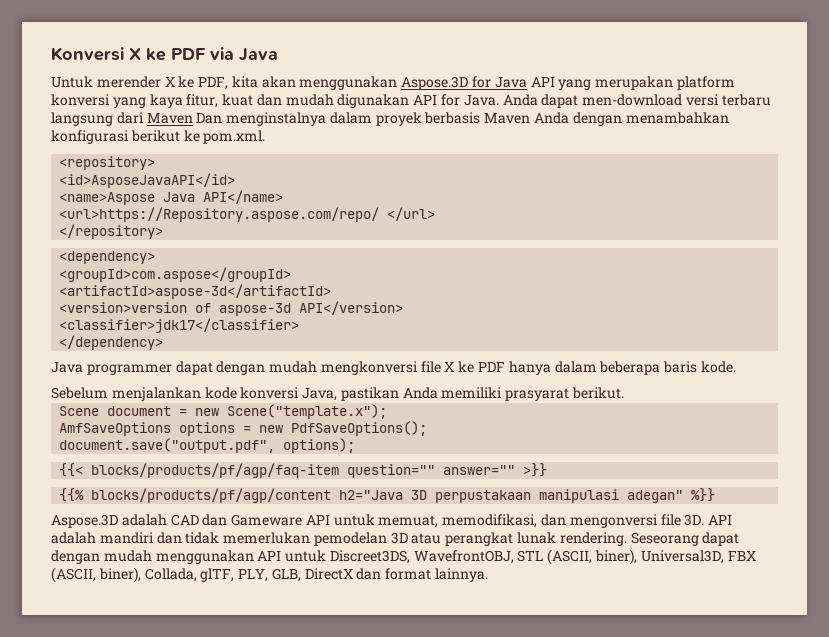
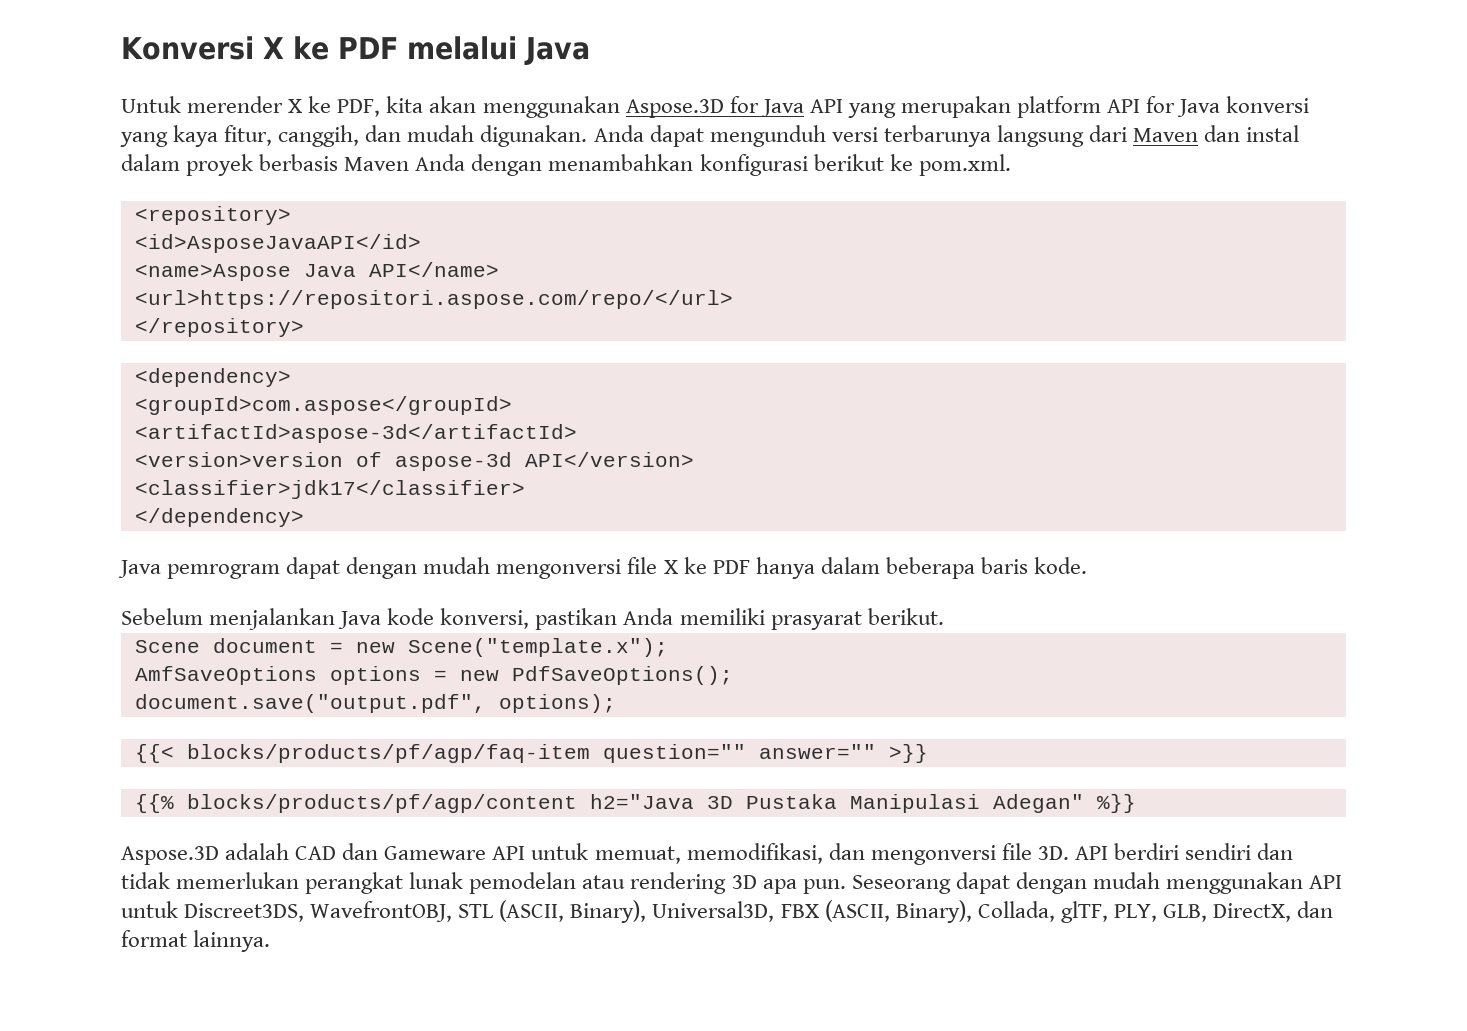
[210,47,234,60] via -> [406,36,517,60] melalui
(735, 83) none -> [1107,96,1221,117] API for Java
[222,94,254,106] kuat -> [278,125,360,147] canggih,
[337,94,771,108] digunakan API for Java. Anda dapat men-download versi terbaru -> [480,125,991,147] digunakan. Anda dapat mengunduh versi terbarunya
[196,112,327,126] Dan menginstalnya -> [1204,125,1300,142] dan instal
[59,207,436,222] <url>https://Repository.aspose.com/repo/ </url> -> [134,290,733,309] <url>https://repositori.aspose.com/repo/</url>
[86,361,418,375] programmer dapat dengan mudah mengkonversi -> [167,557,622,579] pemrogram dapat dengan mudah mengonversi
[204,387,338,401] kode konversi Java, -> [338,608,530,629] Java kode konversi,
[435,489,684,503] perpustakaan manipulasi adegan" -> [745,794,1084,813] Pustaka Manipulasi Adegan"
[51,532,154,544] adalah mandiri -> [1114,843,1252,860] berdiri sendiri
[313,532,627,546] pemodelan 3D atau perangkat lunak rendering. -> [305,872,846,894] perangkat lunak pemodelan atau rendering 3D apa pun.
[595,549,638,565] biner), -> [570,900,647,923] Binary),
[98,567,141,583] biner), -> [895,900,972,923] Binary),
[304,568,353,580] DirectX -> [1213,903,1292,922] DirectX,

